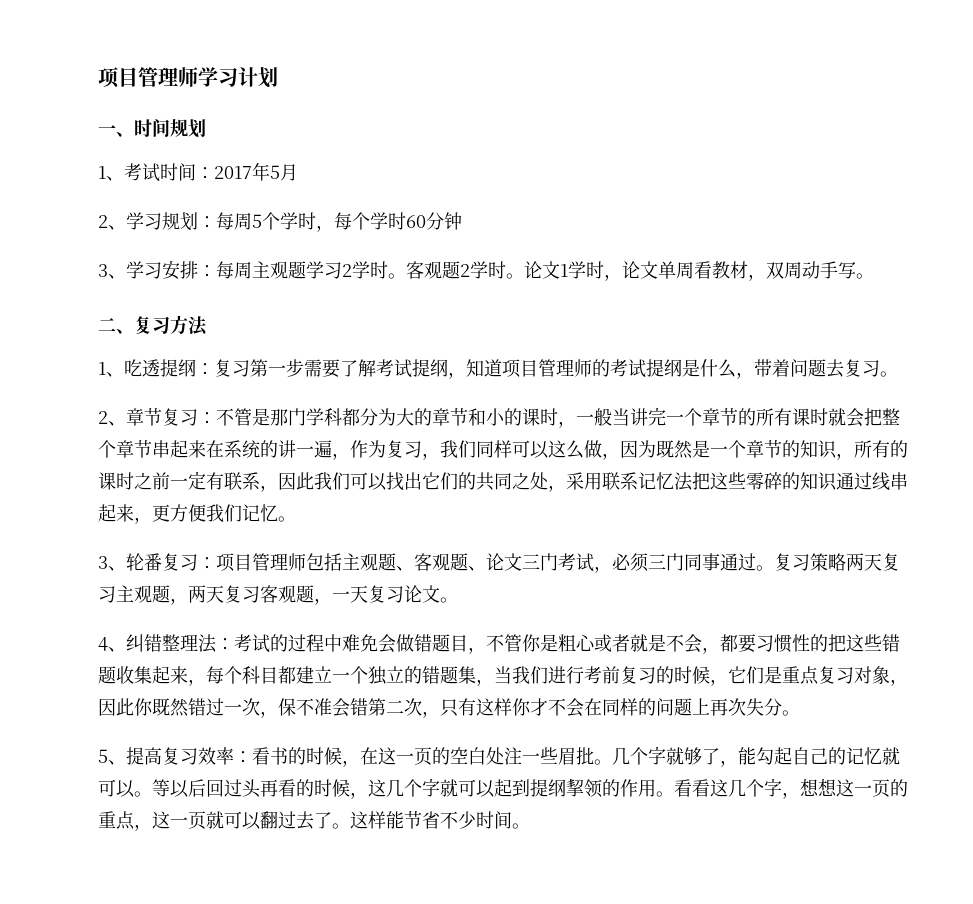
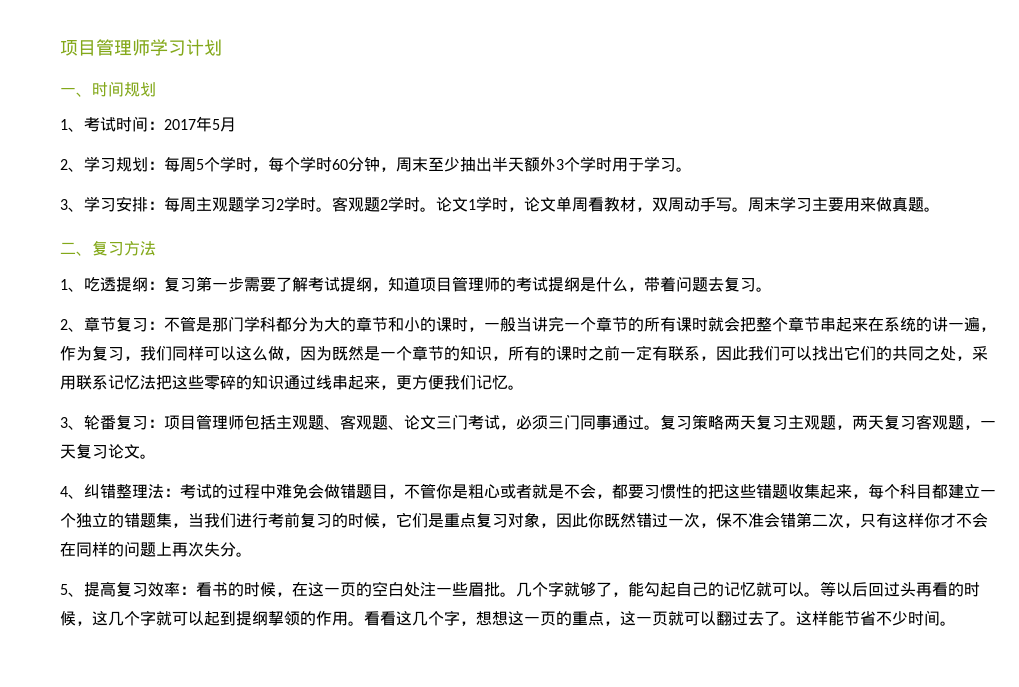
(462, 221) none -> [380,156,692,172] ，周末至少抽出半天额外3个学时用于学习。
(874, 276) none -> [748,196,940,212] 周末学习主要用来做真题。

